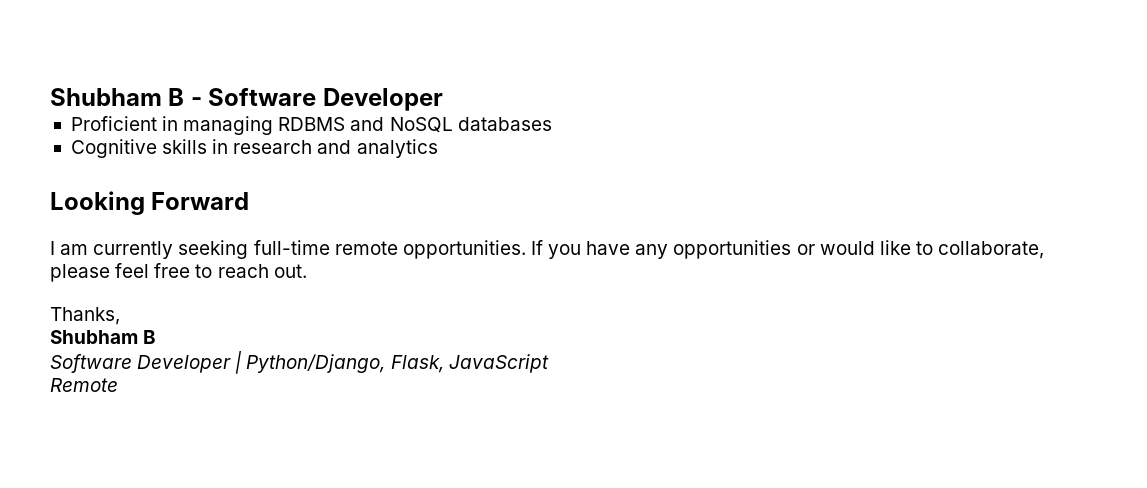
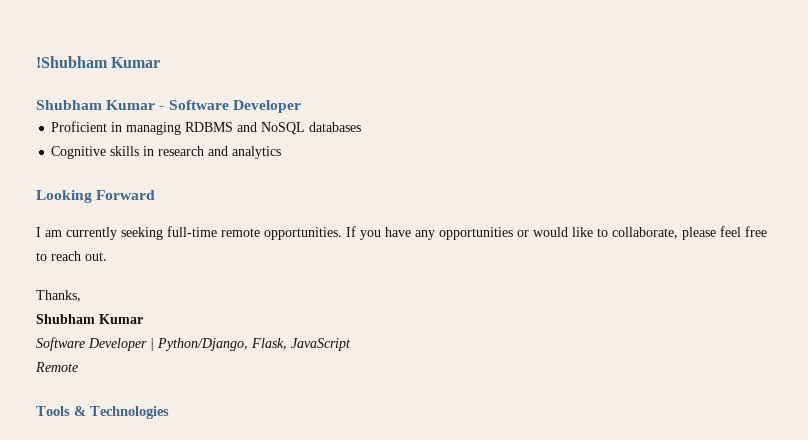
[50,88,185,106] Shubham B -> [36,56,161,68] [36,100,156,110] !Shubham Kumar // Shubham Kumar
[143,330,157,344] B -> [99,314,143,324] Kumar
(118, 385) none -> [36,406,169,419] // Tools & Technologies

